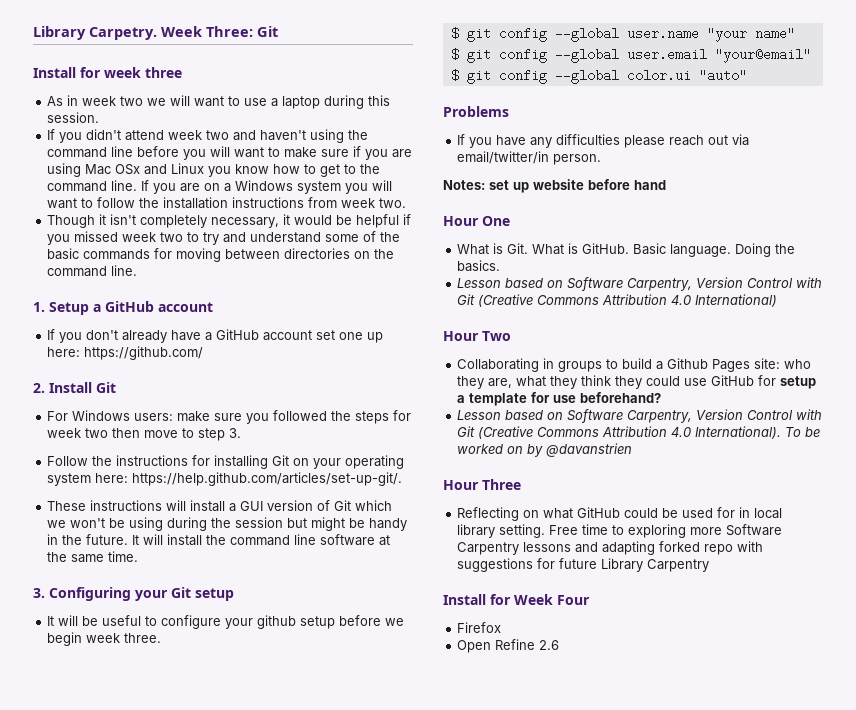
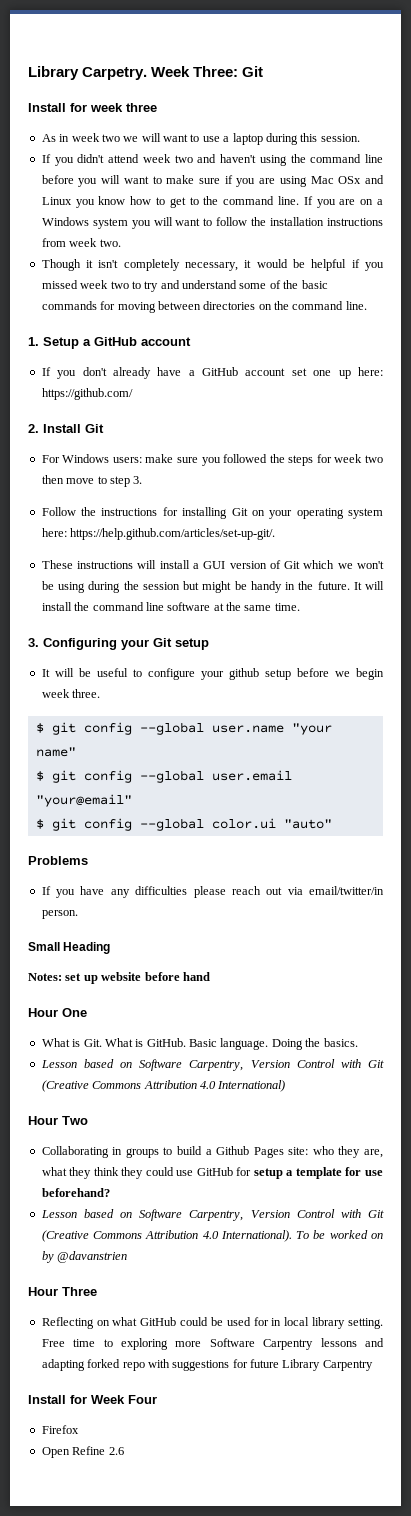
(602, 159) none -> [28,942,111,954] // Small Heading

